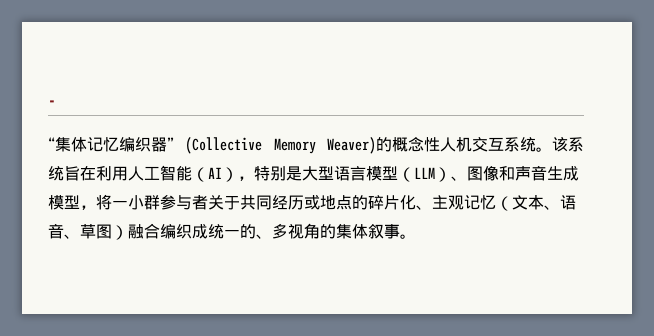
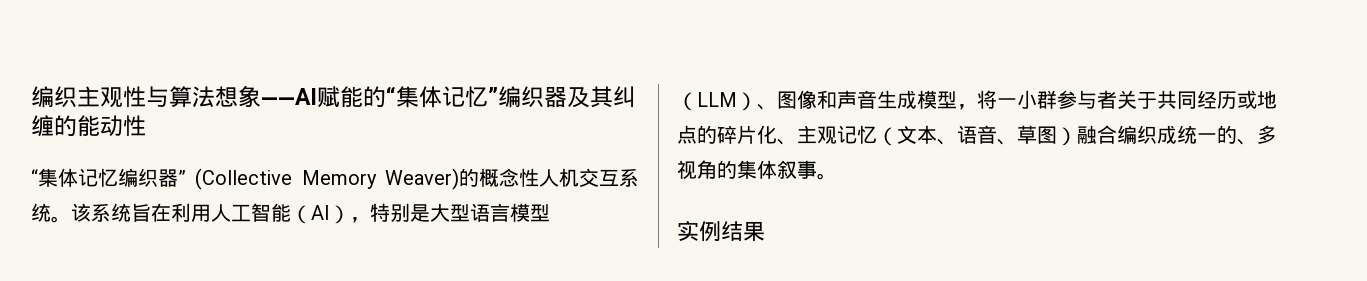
[48,100,56,107] - -> [31,85,636,108] [31,115,146,137] 编织主观性与算法想象——AI赋能的“集体记忆”编织器及其纠缠的能动性
(416, 236) none -> [677,221,765,242] // 实例结果

